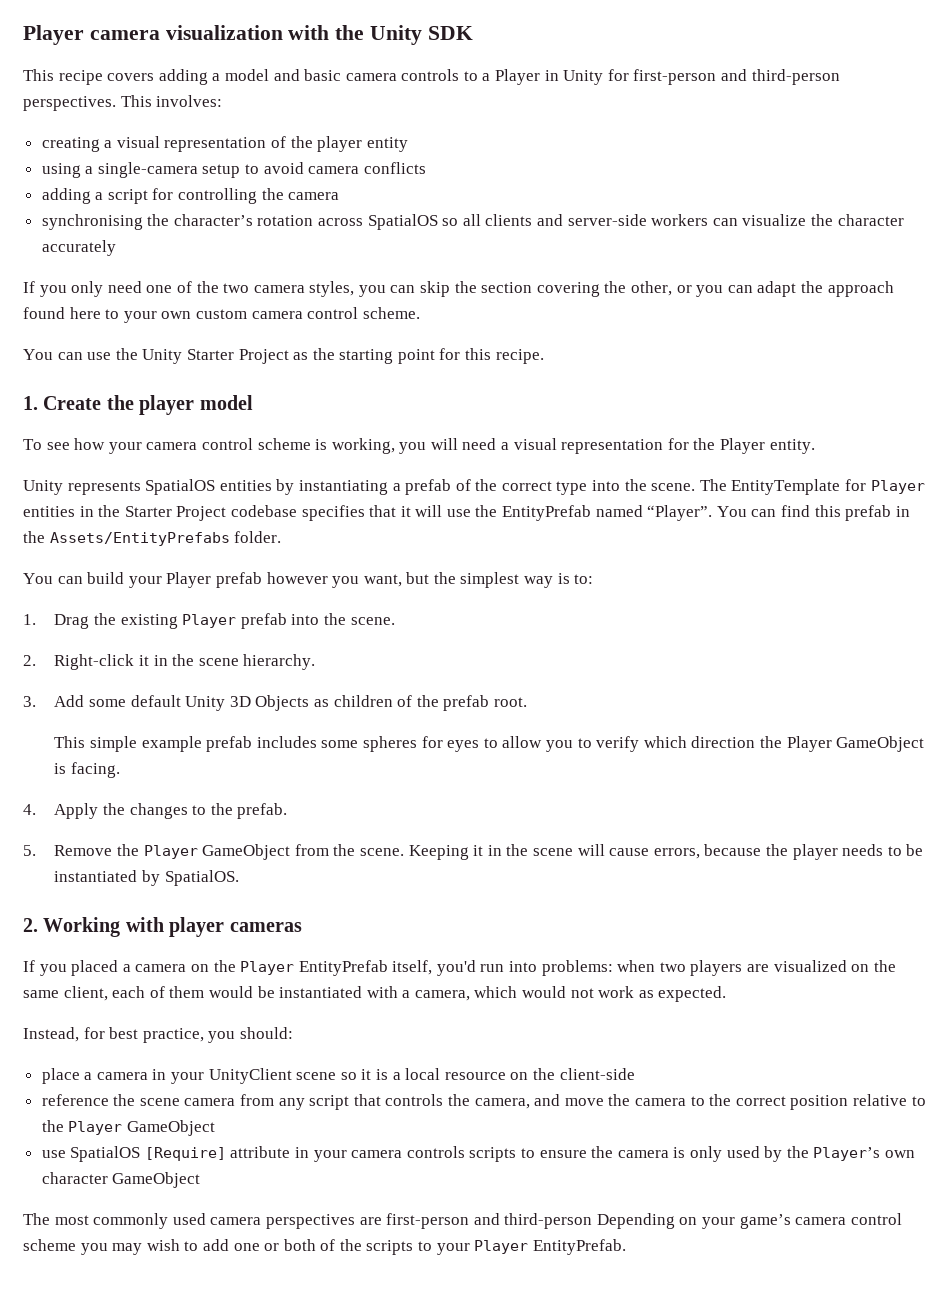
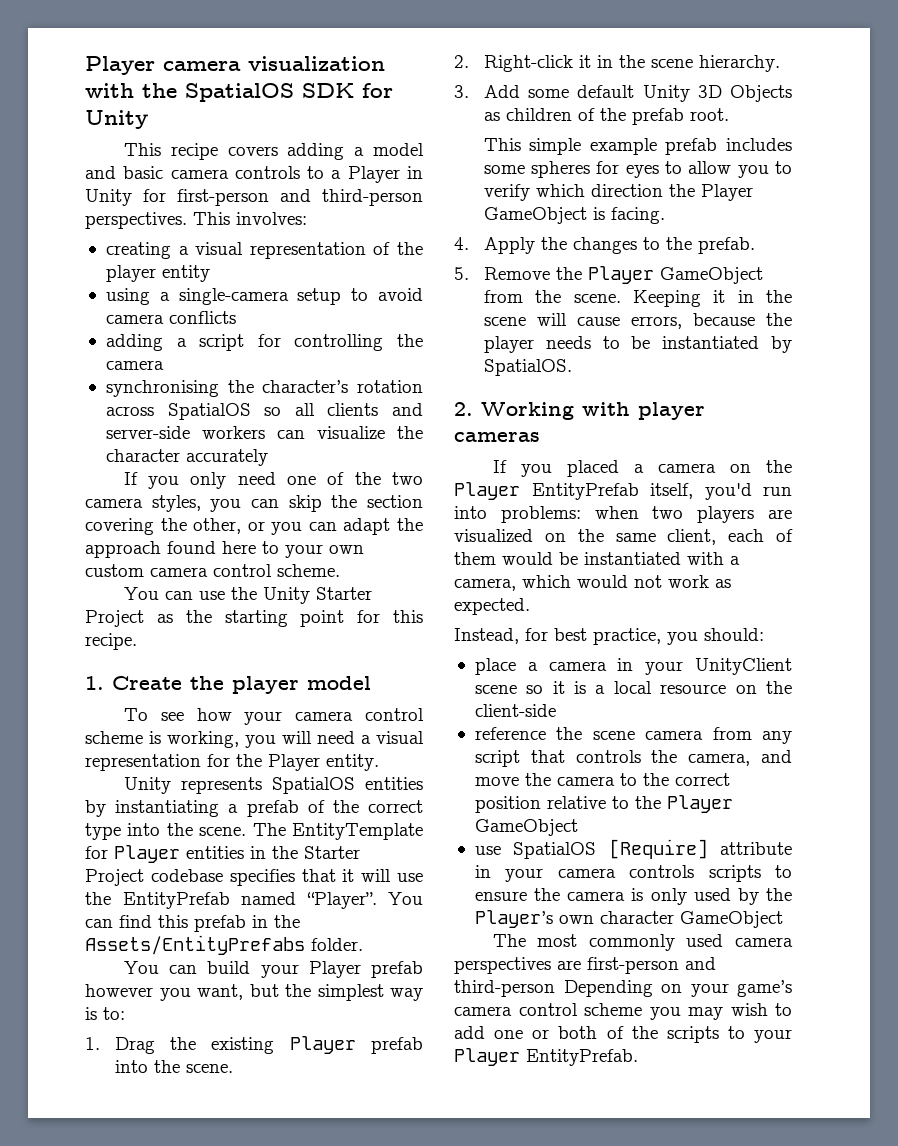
[370,25,473,45] Unity SDK -> [185,83,393,102] [85,110,148,129] SpatialOS SDK for Unity

